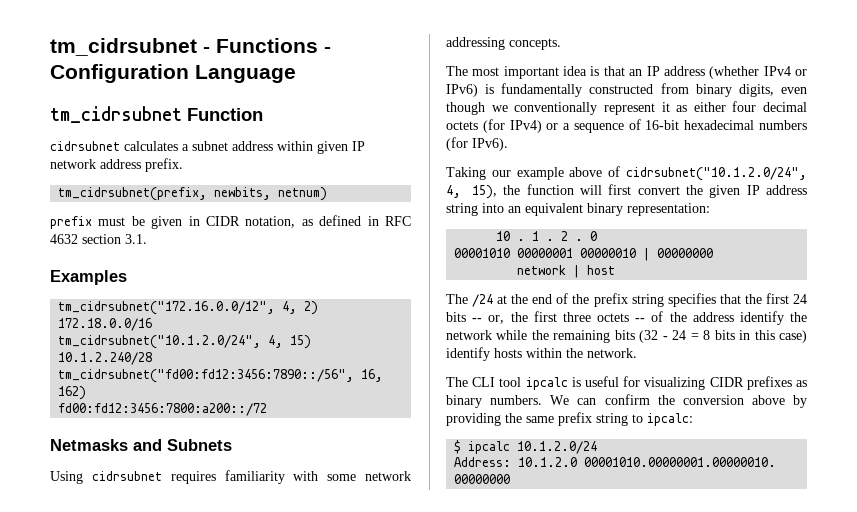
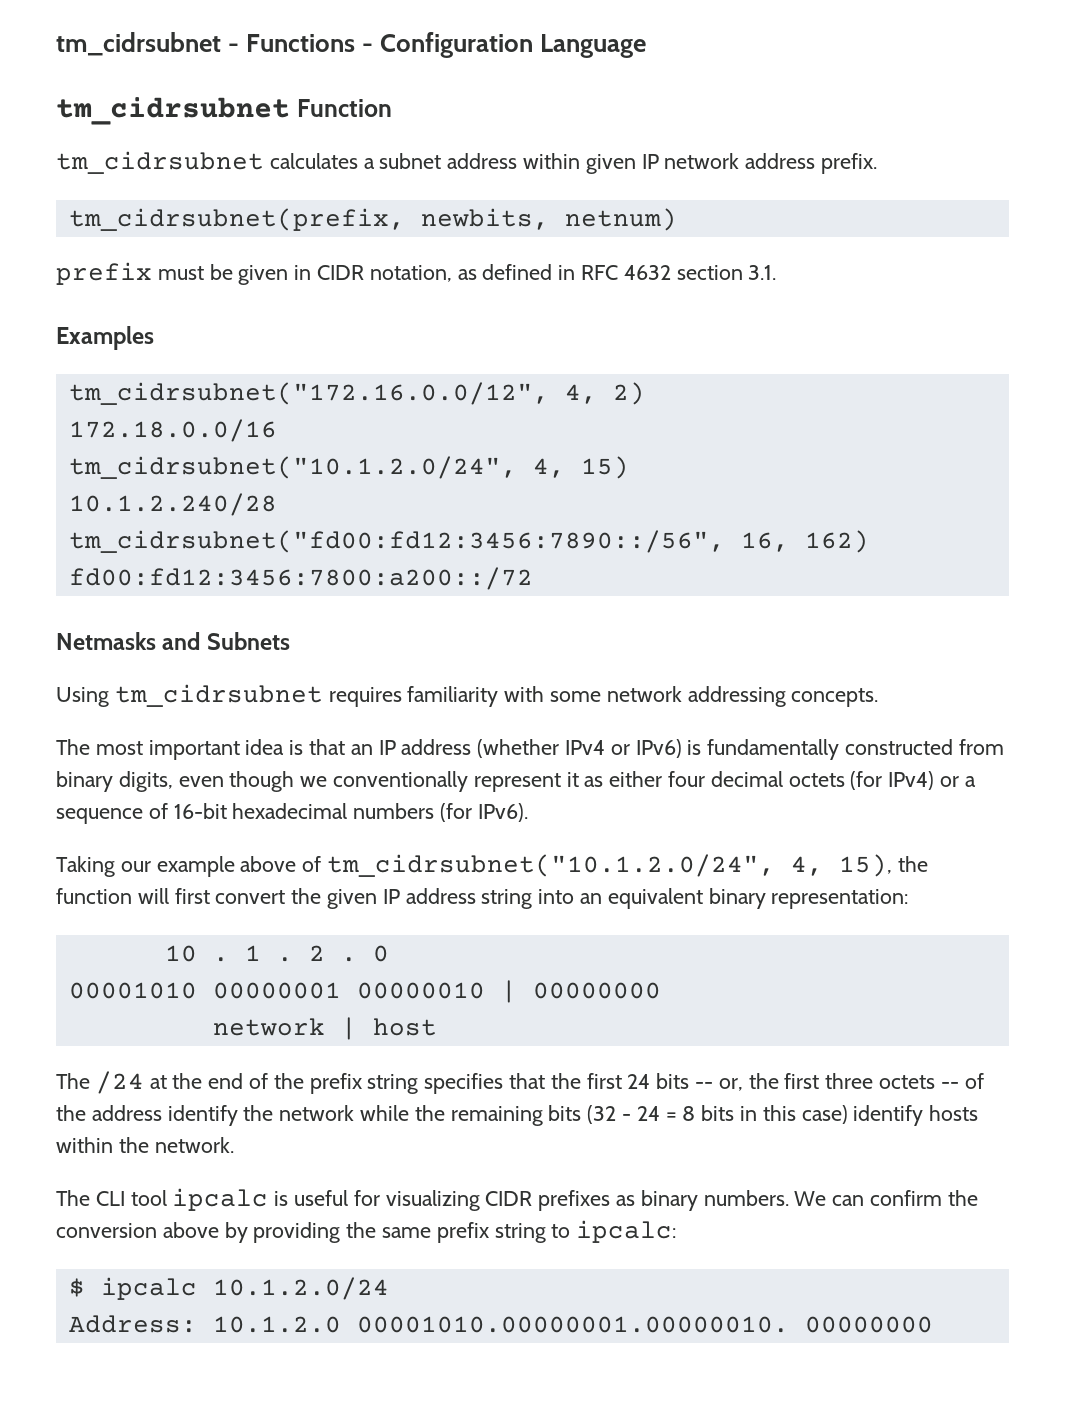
[50,141,120,151] cidrsubnet -> [56,151,264,174] tm_cidrsubnet
[91,471,162,481] cidrsubnet -> [114,684,323,707] tm_cidrsubnet
[626,167,807,181] cidrsubnet("10.1.2.0/24", -> [327,854,776,877] tm_cidrsubnet("10.1.2.0/24",

